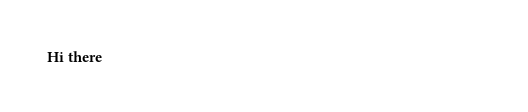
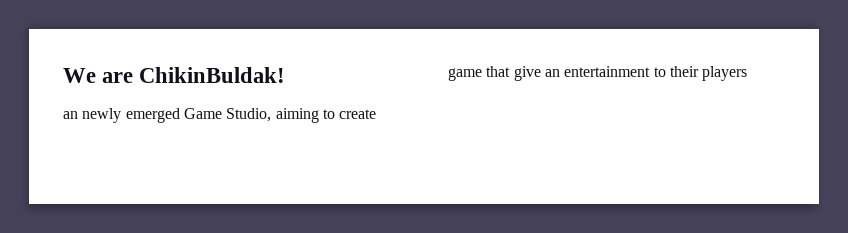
[47,51,103,62] Hi there -> [63,67,286,83] [63,108,377,123] [448,66,748,81] We are ChikinBuldak! // an newly emerged Game Studio, aiming to create game that give an entertainment to their players

